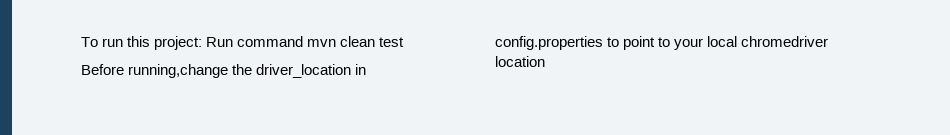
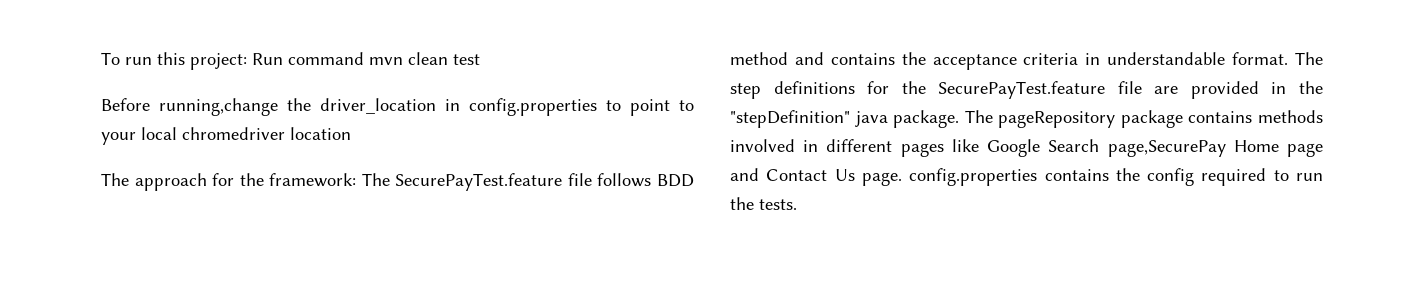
(545, 61) none -> [101,173,694,191] [730,52,1323,70] [730,81,1323,99] [730,110,1323,128] [730,139,1323,157] [730,168,1323,186] [730,197,797,210] // The approach for the framework: The SecurePayTest.feature file follows BDD method and contains the acceptance criteria in understandable format. The step definitions for the SecurePayTest.feature file are provided in the "stepDefinition" java package. The pageRepository package contains methods involved in different pages like Google Search page,SecurePay Home page and Contact Us page. config.properties contains the config required to run the tests.

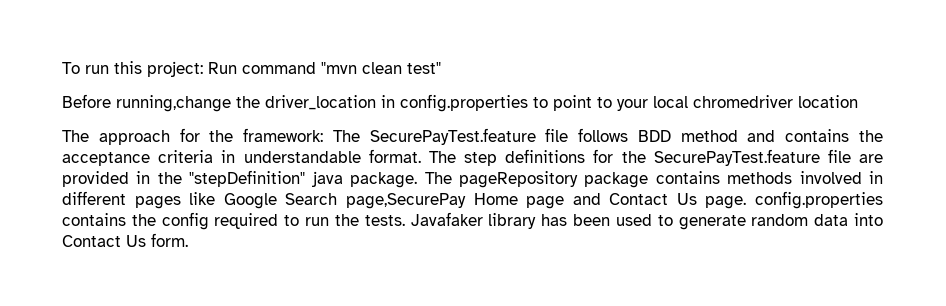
[369,52,480,65] mvn clean test -> [321,62,441,74] "mvn clean test"
(797, 204) none -> [410,212,884,230] [62,233,188,247] Javafaker library has been used to generate random data into Contact Us form.

